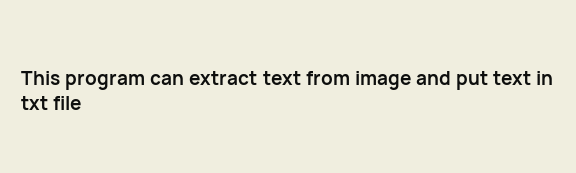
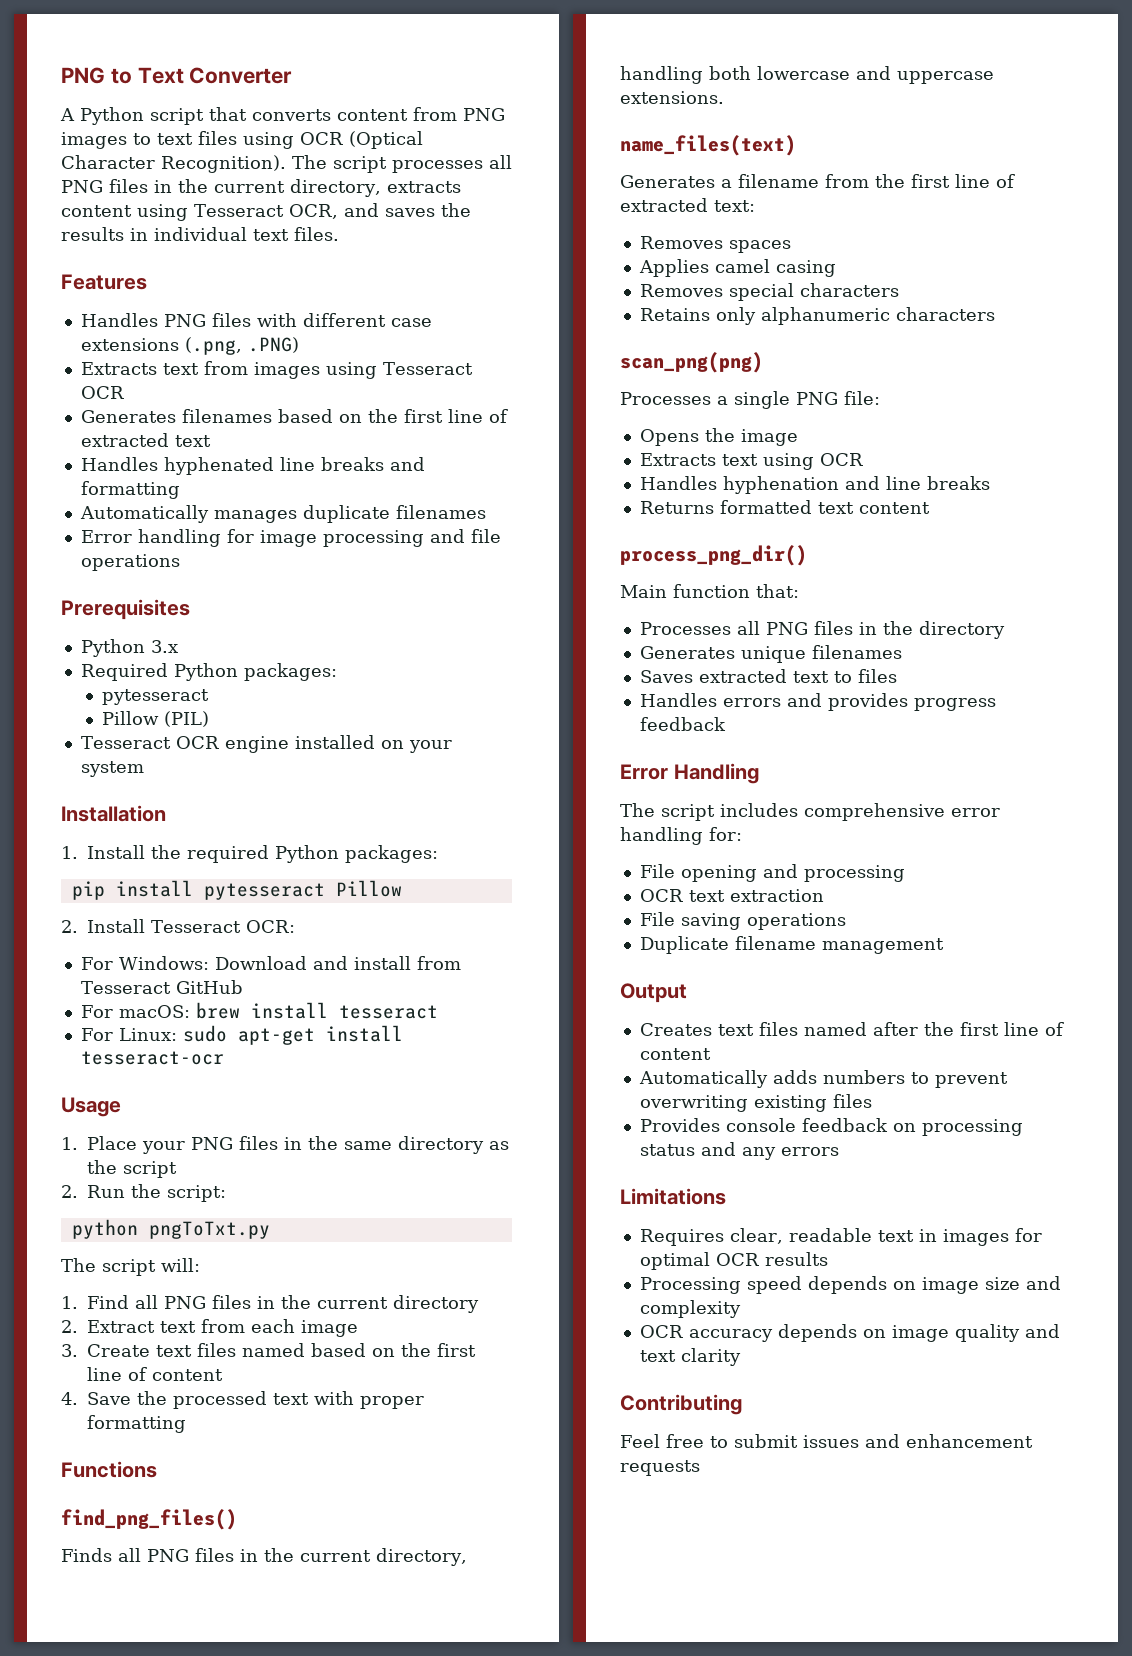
[21,71,554,90] [21,96,82,110] This program can extract text from image and put text in txt file -> [61,67,293,84] [60,107,505,125] [61,131,423,149] [61,155,512,173] [61,179,461,197] [61,203,471,221] [61,227,339,241] [61,274,147,290] [80,313,432,327] [80,337,299,355] [80,361,473,379] [80,386,124,399] [80,409,508,423] [80,433,211,447] [80,457,425,475] [80,481,180,499] [79,505,486,523] [80,529,501,547] [80,554,180,571] [61,599,190,620] [80,639,178,657] [80,663,337,681] [101,689,209,705] [101,711,209,727] [80,735,452,753] [80,761,144,777] [61,805,166,822] [61,845,438,863] [71,880,402,900] [61,919,295,933] [80,956,461,970] [80,980,243,994] [80,1002,438,1019] [80,1025,403,1045] [80,1051,224,1065] [61,1097,121,1117] [61,1136,509,1154] [87,1160,177,1178] [61,1184,226,1202] [71,1219,270,1239] [61,1258,200,1276] [61,1295,479,1313] [61,1319,358,1337] [61,1343,476,1357] [87,1367,223,1381] [61,1391,424,1409] [87,1415,186,1433] [61,1461,157,1478] [61,1509,237,1530] [61,1548,467,1566] [620,66,994,84] [620,91,724,104] [620,135,796,156] [620,174,1015,188] [620,198,755,212] [639,236,791,253] [638,259,836,277] [639,283,899,301] [639,307,995,325] [620,352,763,373] [620,391,880,409] [639,428,798,446] [639,453,863,470] [639,476,990,494] [639,500,930,514] [620,545,807,566] [620,584,799,598] [639,621,1005,639] [639,645,902,663] [639,669,897,683] [639,693,996,711] [639,717,726,731] [620,763,759,784] [620,803,1000,821] [620,827,742,845] [639,864,905,882] [639,889,824,902] [639,912,846,930] [639,936,944,954] [620,983,687,1003] [639,1022,1064,1036] [639,1048,711,1060] [638,1070,1008,1088] [639,1094,872,1112] [639,1118,1023,1136] [639,1142,839,1160] [620,1188,726,1205] [639,1228,1042,1246] [639,1252,828,1270] [639,1276,1061,1294] [639,1300,741,1318] [639,1324,1060,1342] [639,1348,741,1366] [620,1394,742,1415] [620,1434,1033,1448] [620,1460,700,1476] PNG to Text Converter // A Python script that converts content from PNG images to text files using OCR (Optical Character Recognition). The script processes all PNG files in the current directory, extracts content using Tesseract OCR, and saves the results in individual text files. // Features // Handles PNG files with different case extensions (.png, .PNG) // Extracts text from images using Tesseract OCR // Generates filenames based on the first line of extracted text // Handles hyphenated line breaks and formatting // Automatically manages duplicate filenames // Error handling for image processing and file operations // Prerequisites // Python 3.x // Required Python packages: // pytesseract // Pillow (PIL) // Tesseract OCR engine installed on your system // Installation // 1. Install the required Python packages: // pip install pytesseract Pillow // 2. Install Tesseract OCR: // For Windows: Download and install from Tesseract GitHub // For macOS: brew install tesseract // For Linux: sudo apt-get install tesseract-ocr // Usage // 1. Place your PNG files in the same directory as the script // 2. Run the script: // python pngToTxt.py // The script will: // 1. Find all PNG files in the current directory // 2. Extract text from each image // 3. Create text files named based on the first line of content // 4. Save the processed text with proper formatting // Functions // find_png_files() // Finds all PNG files in the current directory, handling both lowercase and uppercase extensions. // name_files(text) // Generates a filename from the first line of extracted text: // Removes spaces // Applies camel casing // Removes special characters // Retains only alphanumeric characters // scan_png(png) // Processes a single PNG file: // Opens the image // Extracts text using OCR // Handles hyphenation and line breaks // Returns formatted text content // process_png_dir() // Main function that: // Processes all PNG files in the directory // Generates unique filenames // Saves extracted text to files // Handles errors and provides progress feedback // Error Handling // The script includes comprehensive error handling for: // File opening and processing // OCR text extraction // File saving operations // Duplicate filename management // Output // Creates text files named after the first line of content // Automatically adds numbers to prevent overwriting existing files // Provides console feedback on processing status and any errors // Limitations // Requires clear, readable text in images for optimal OCR results // Processing speed depends on image size and complexity // OCR accuracy depends on image quality and text clarity // Contributing // Feel free to submit issues and enhancement requests

